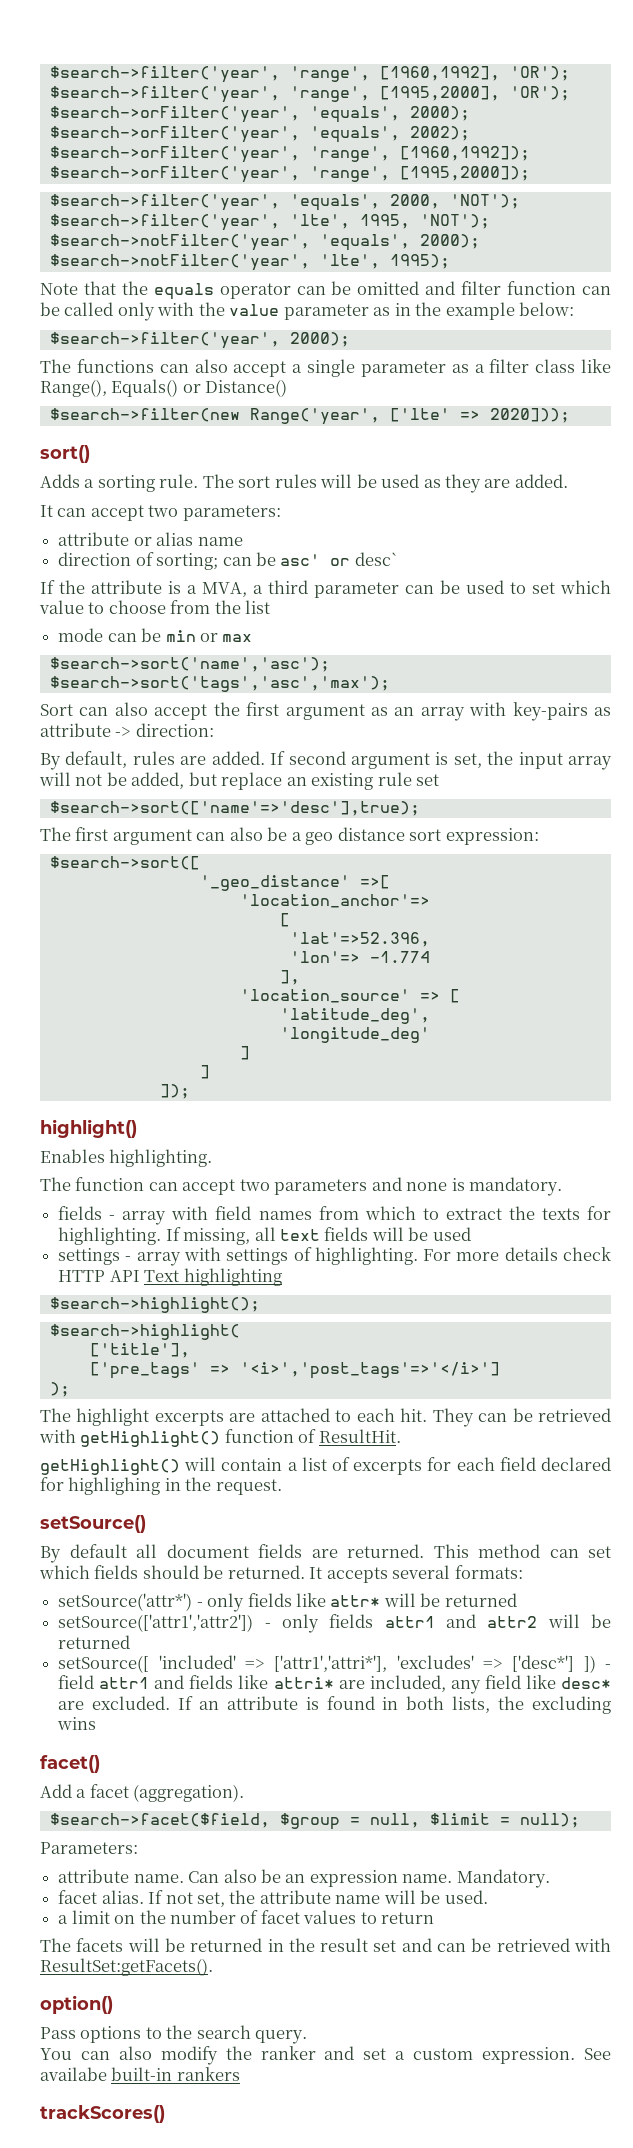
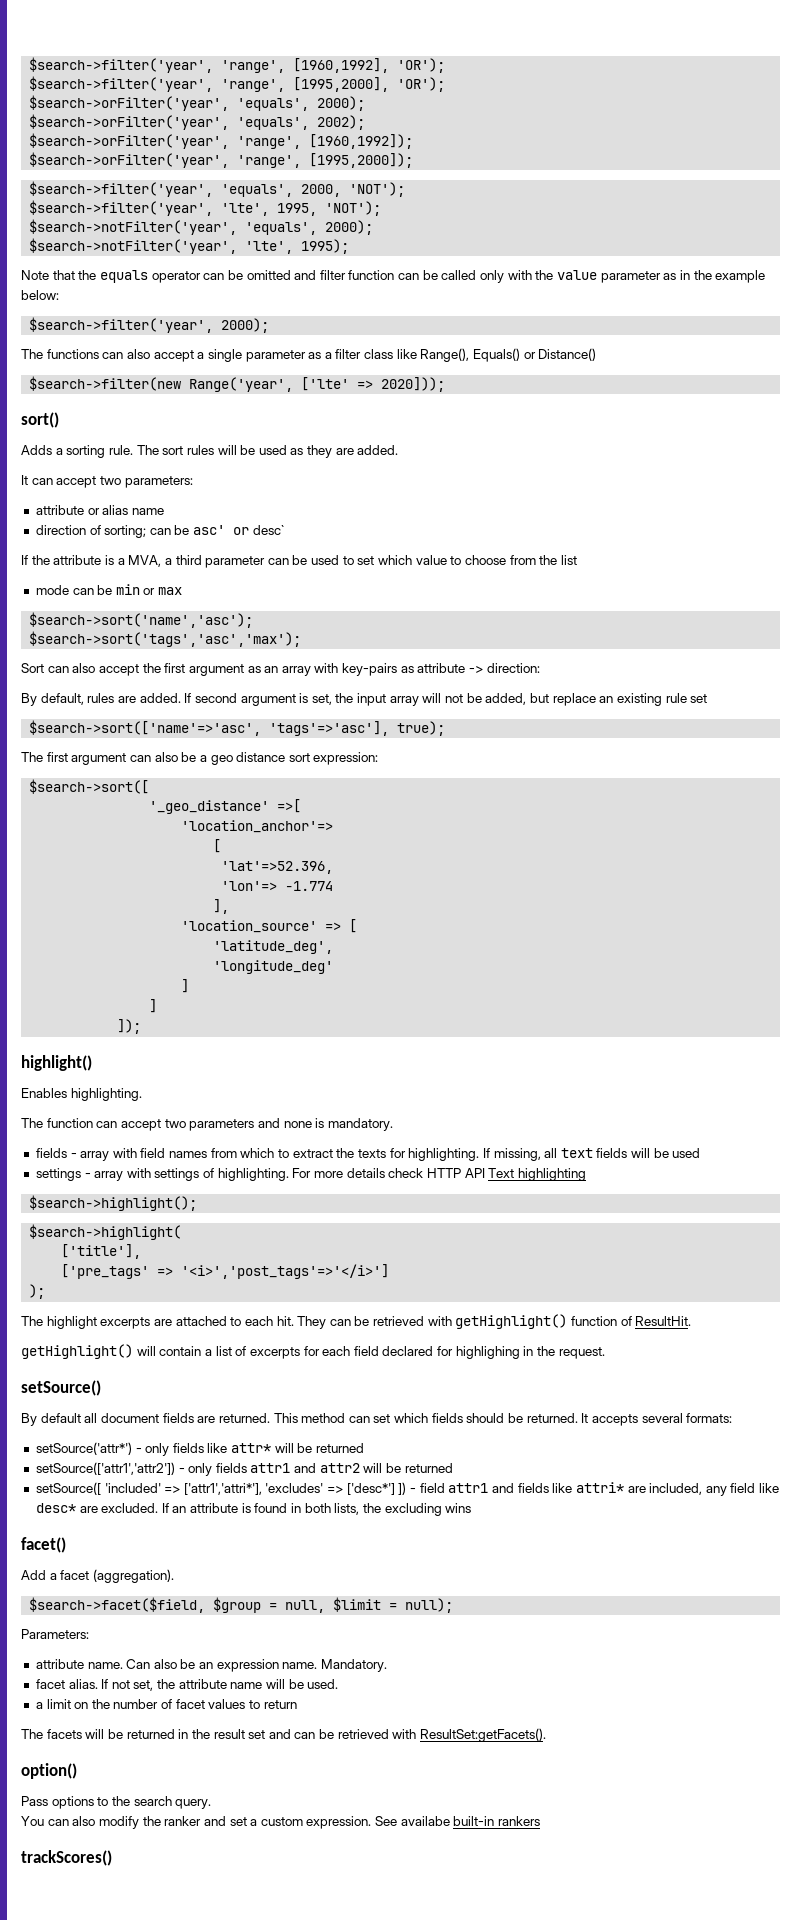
[49,801,420,816] $search->sort(['name'=>'desc'],true); -> [29,720,446,736] $search->sort(['name'=>'asc', 'tags'=>'asc'], true);

